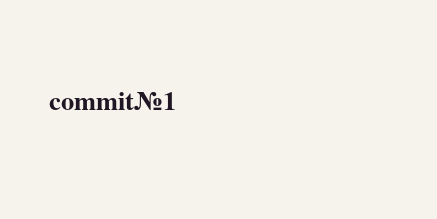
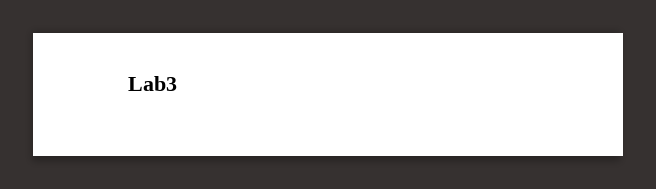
[49,92,176,110] commit№1 -> [128,76,177,91] Lab3

